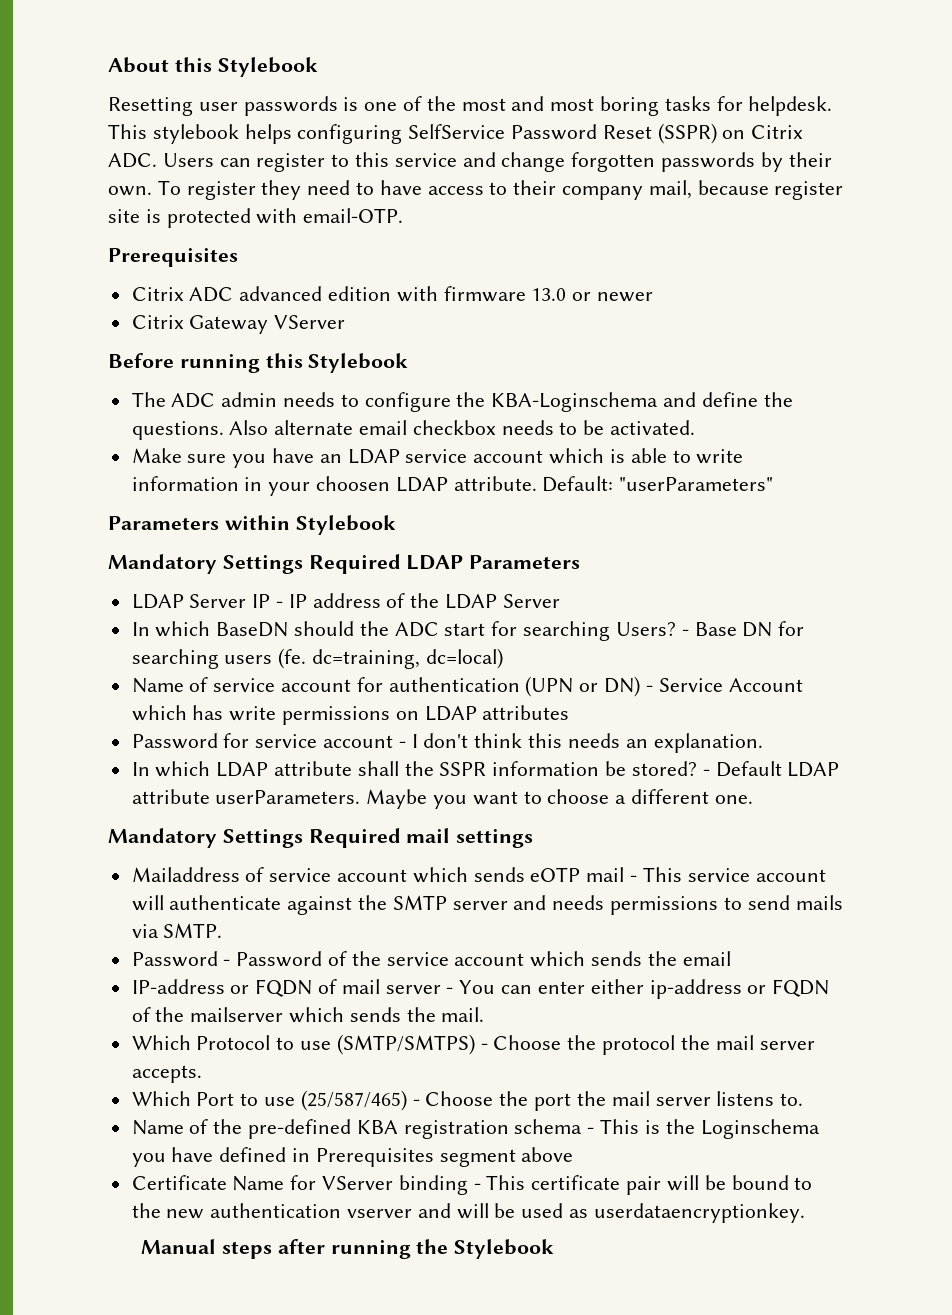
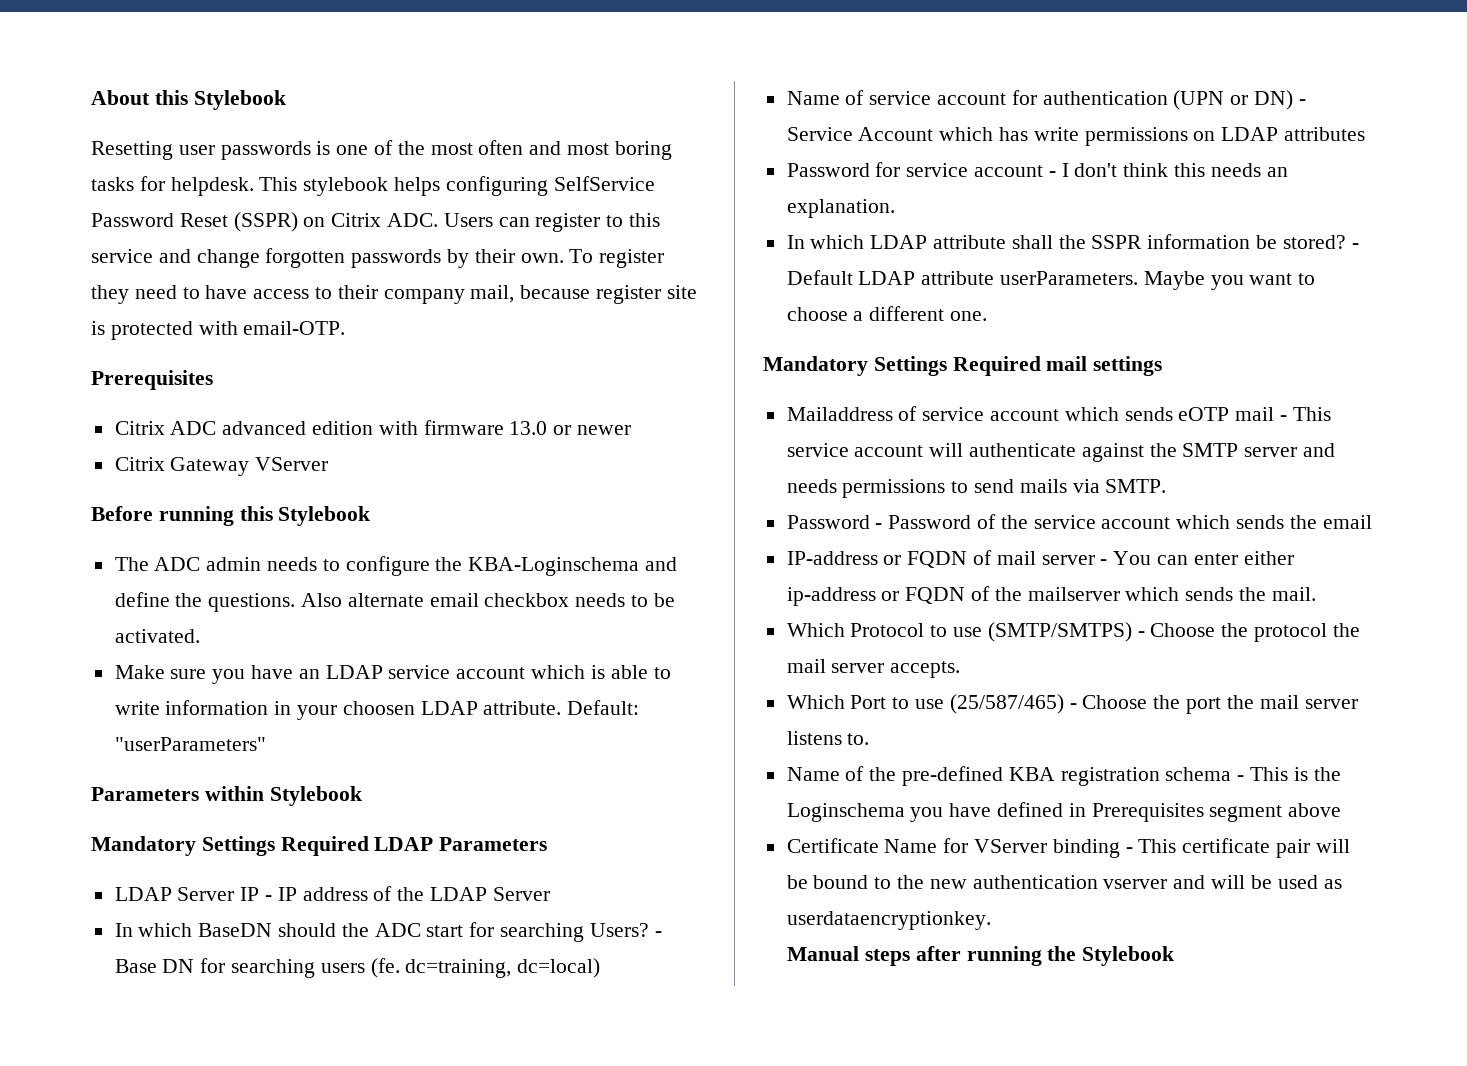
(506, 104) none -> [478,140,524,155] often

